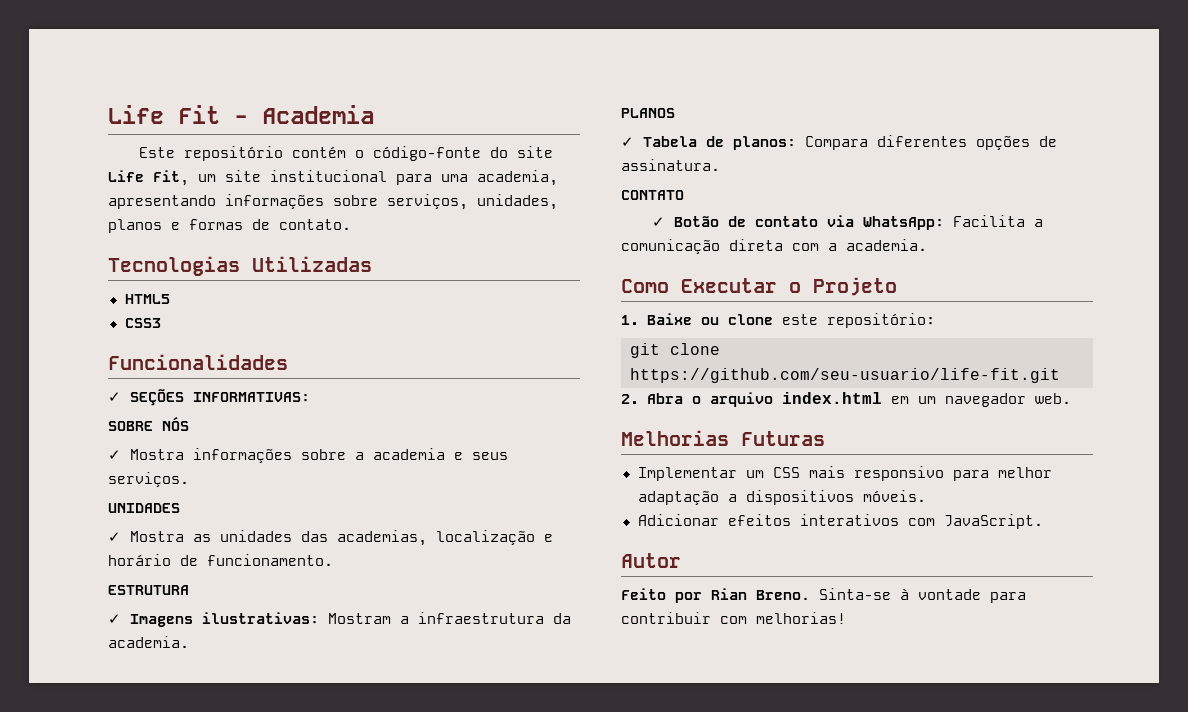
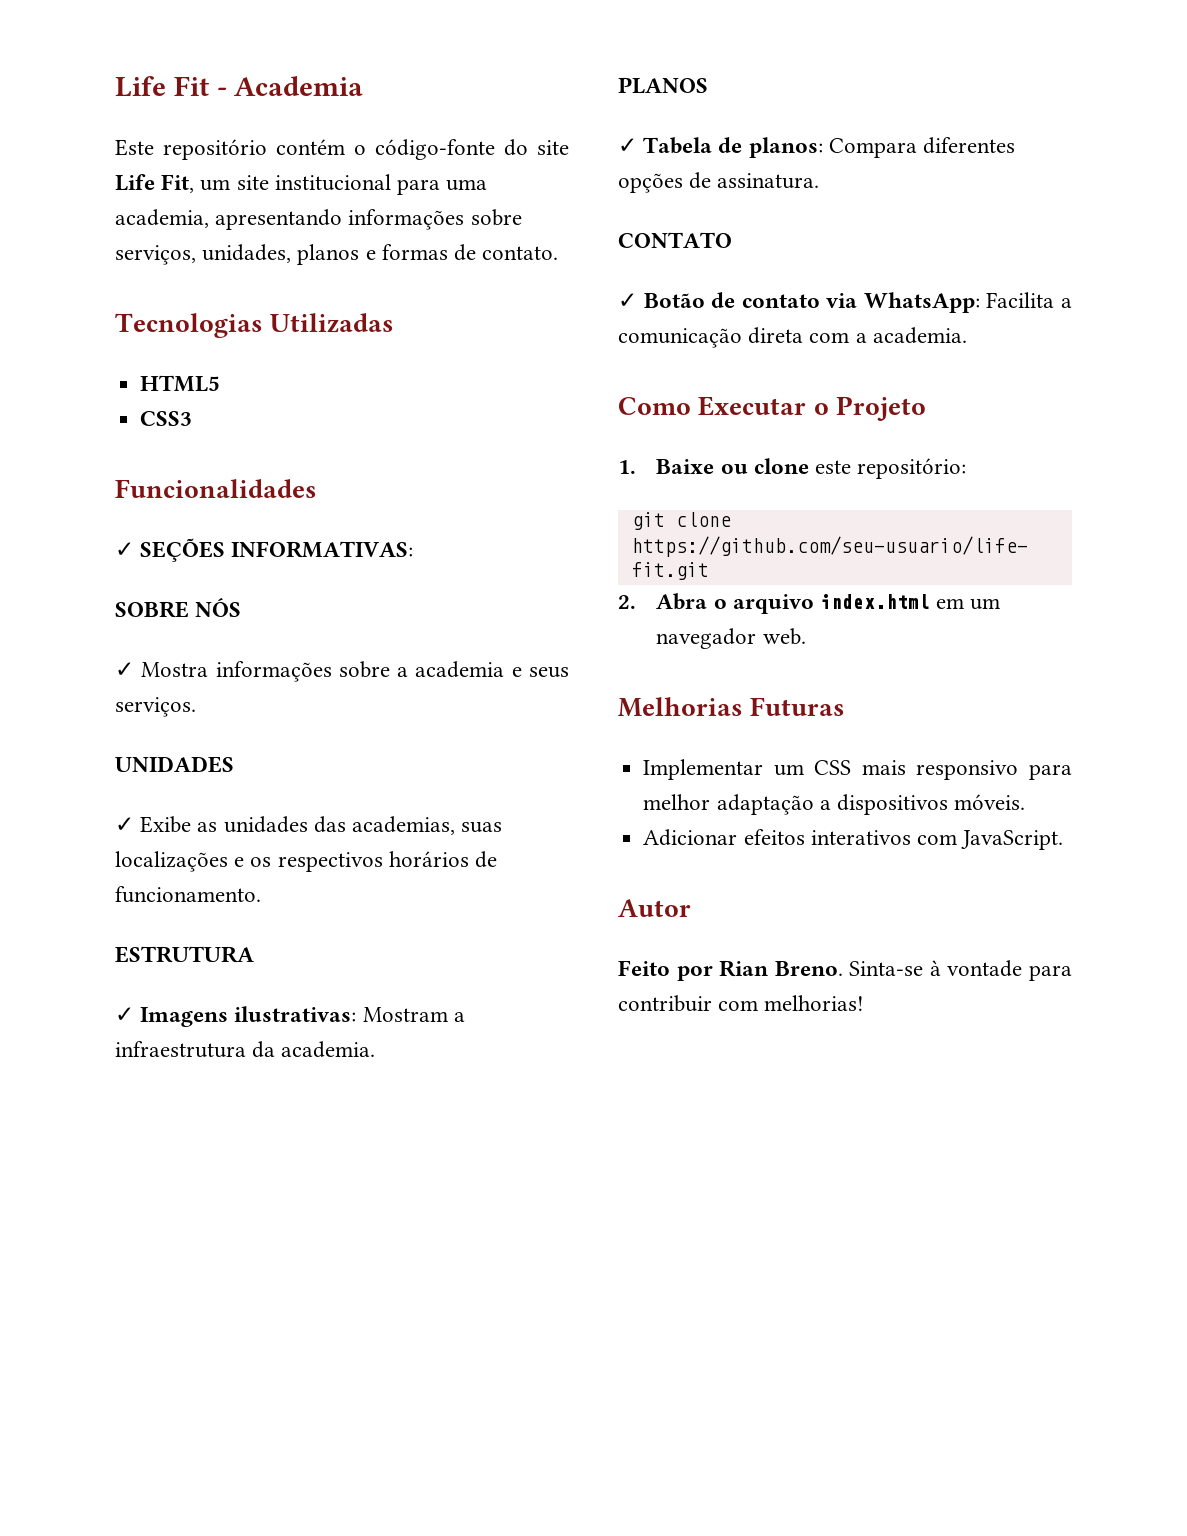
[130,531,184,542] Mostra -> [140,816,192,833] Exibe
[436,530,553,545] [108,554,171,566] localização e horário -> [461,822,503,833] [115,851,469,872] suas localizações e os respectivos horários

